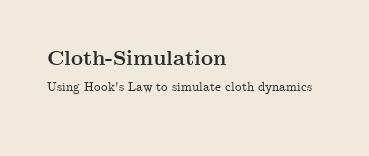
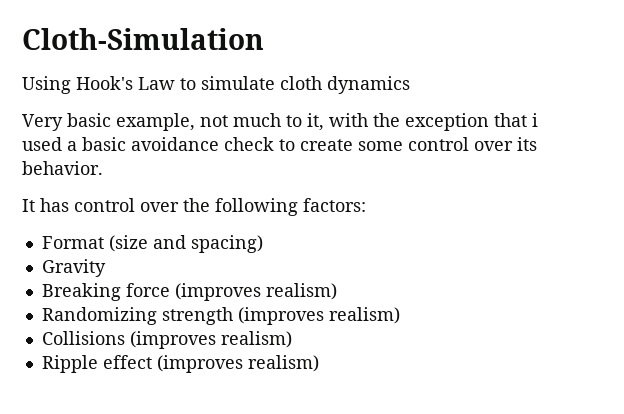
(312, 88) none -> [22,113,538,131] [22,137,537,151] [22,161,103,175] [22,198,366,216] [41,235,263,253] [41,259,106,277] [41,283,337,301] [41,307,400,325] [41,331,292,349] [41,355,319,373] // Very basic example, not much to it, with the exception that i used a basic avoidance check to create some control over its behavior. // It has control over the following factors: // Format (size and spacing) // Gravity // Breaking force (improves realism) // Randomizing strength (improves realism) // Collisions (improves realism) // Ripple effect (improves realism)

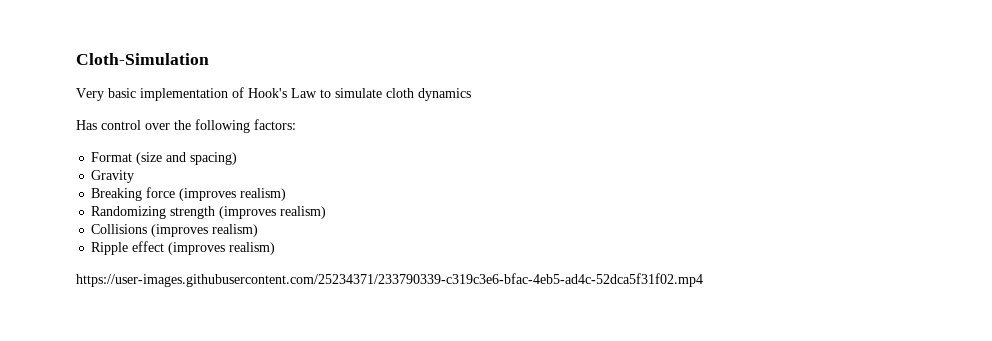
[22,76,71,94] Using -> [76,87,244,101] Very basic implementation of
[22,113,538,131] [22,137,537,151] [22,161,103,175] [22,198,69,212] Very basic example, not much to it, with the exception that i used a basic avoidance check to create some control over its behavior. // It has -> [76,120,97,130] Has
(319, 363) none -> [76,273,703,287] // https://user-images.githubusercontent.com/25234371/233790339-c319c3e6-bfac-4eb5-ad4c-52dca5f31f02.mp4

